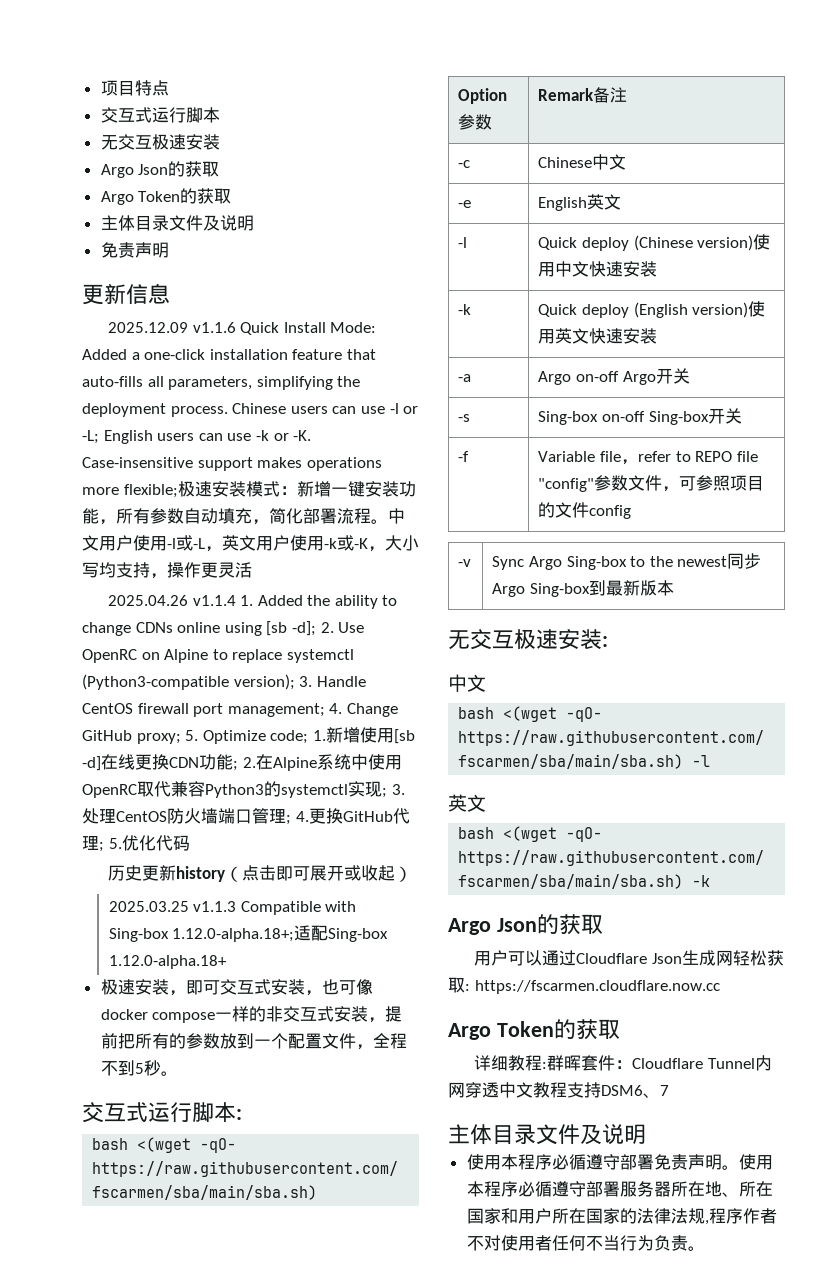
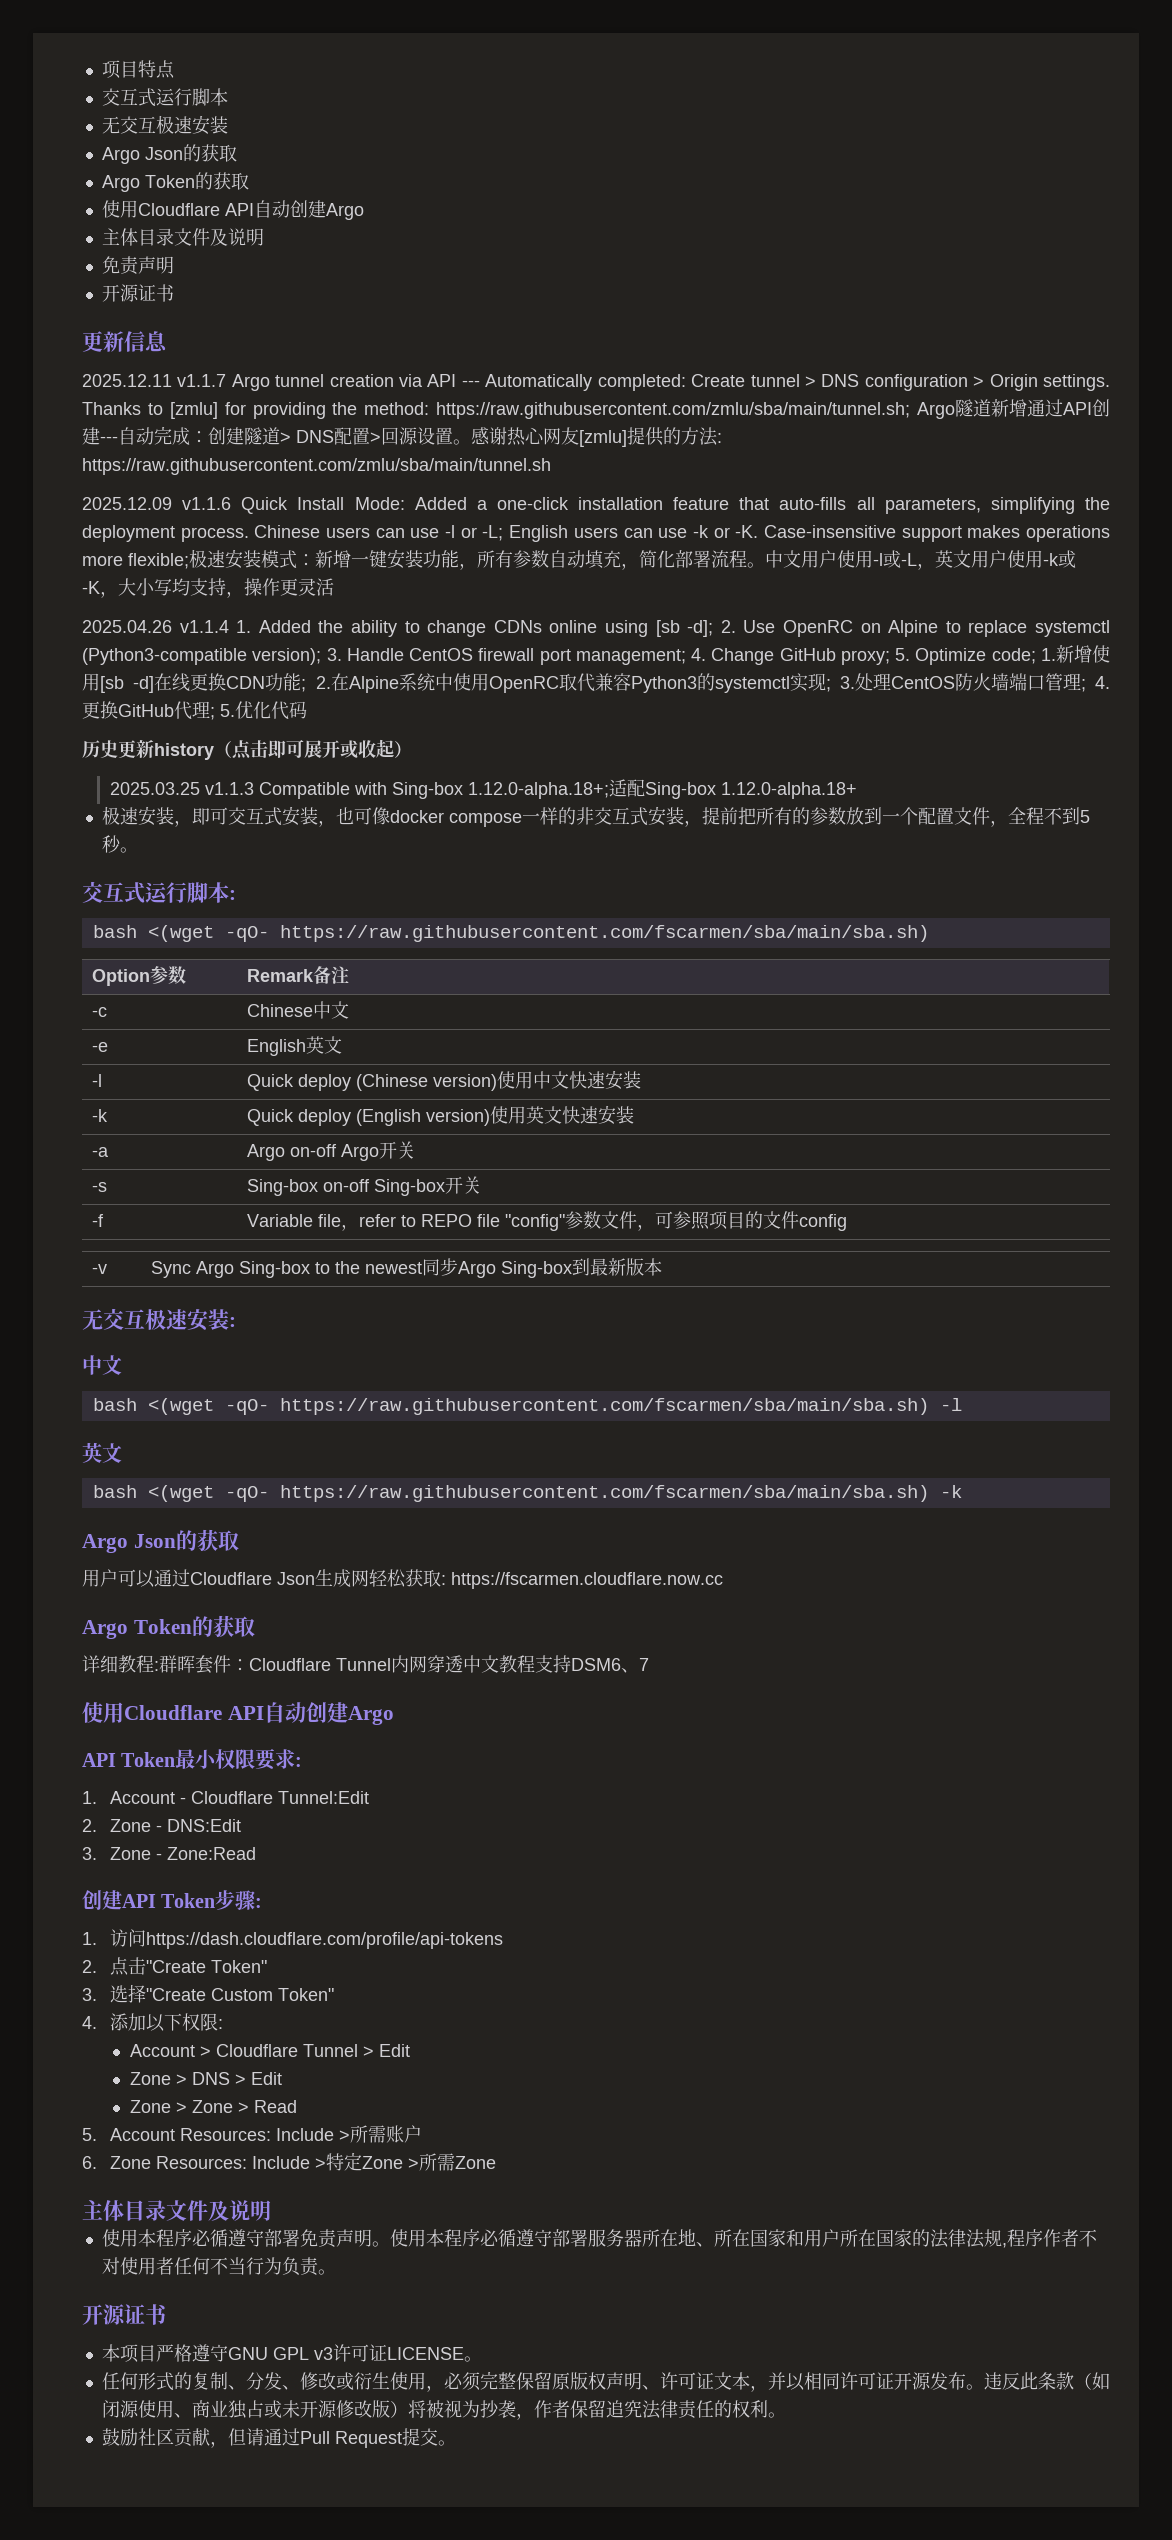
(232, 196) none -> [101,200,364,220] // 使用Cloudflare API自动创建Argo
(169, 250) none -> [101,284,174,302] // 开源证书
(170, 293) none -> [82,374,1110,391] [82,399,1110,419] [82,426,722,447] [82,458,551,475] // 2025.12.11 v1.1.7 Argo tunnel creation via API --- Automatically completed: Create tunnel > DNS configuration > Origin settings. Thanks to [zmlu] for providing the method: https://raw.githubusercontent.com/zmlu/sba/main/tunnel.sh; Argo隧道新增通过API创建---自动完成：创建隧道> DNS配置>回源设置。感谢热心网友[zmlu]提供的方法: https://raw.githubusercontent.com/zmlu/sba/main/tunnel.sh
(669, 1090) none -> [82,1702,394,1725] [82,1749,303,1770] [82,1791,369,1804] [82,1819,241,1832] [82,1847,256,1860] [82,1890,263,1910] [82,1929,503,1949] [82,1957,267,1976] [82,1984,334,2003] [82,2013,223,2032] [129,2044,410,2057] [129,2072,282,2085] [129,2100,297,2113] [82,2125,422,2143] [82,2152,496,2171] // 使用Cloudflare API自动创建Argo // API Token最小权限要求: // 1. Account - Cloudflare Tunnel:Edit // 2. Zone - DNS:Edit // 3. Zone - Zone:Read // 创建API Token步骤: // 1.访问https://dash.cloudflare.com/profile/api-tokens // 2.点击"Create Token" // 3.选择"Create Custom Token" // 4.添加以下权限: // Account > Cloudflare Tunnel > Edit // Zone > DNS > Edit // Zone > Zone > Read // 5. Account Resources: Include >所需账户 // 6. Zone Resources: Include >特定Zone >所需Zone
(705, 1248) none -> [82,2304,167,2325] [101,2344,482,2363] [101,2371,1110,2392] [101,2400,786,2420] [101,2428,456,2448] // 开源证书 // 本项目严格遵守GNU GPL v3许可证LICENSE。 // 任何形式的复制、分发、修改或衍生使用，必须完整保留原版权声明、许可证文本，并以相同许可证开源发布。违反此条款（如闭源使用、商业独占或未开源修改版）将被视为抄袭，作者保留追究法律责任的权利。 // 鼓励社区贡献，但请通过Pull Request提交。

